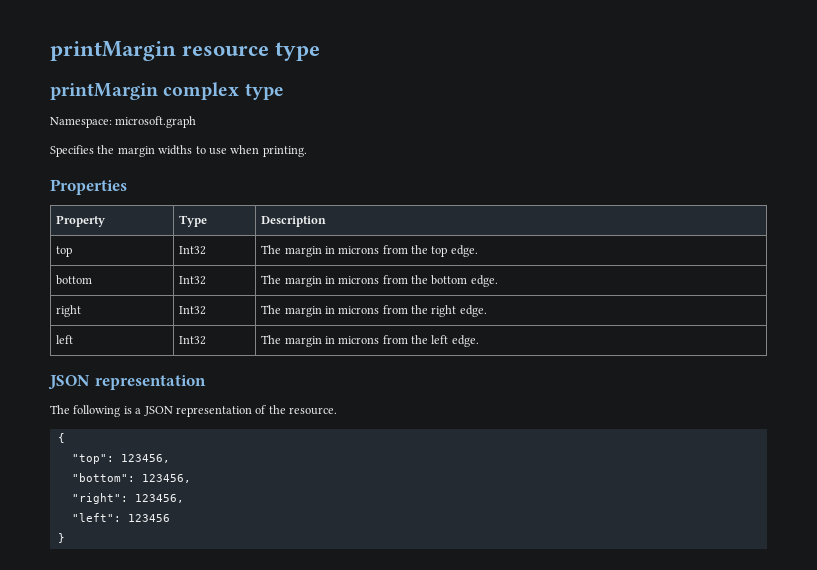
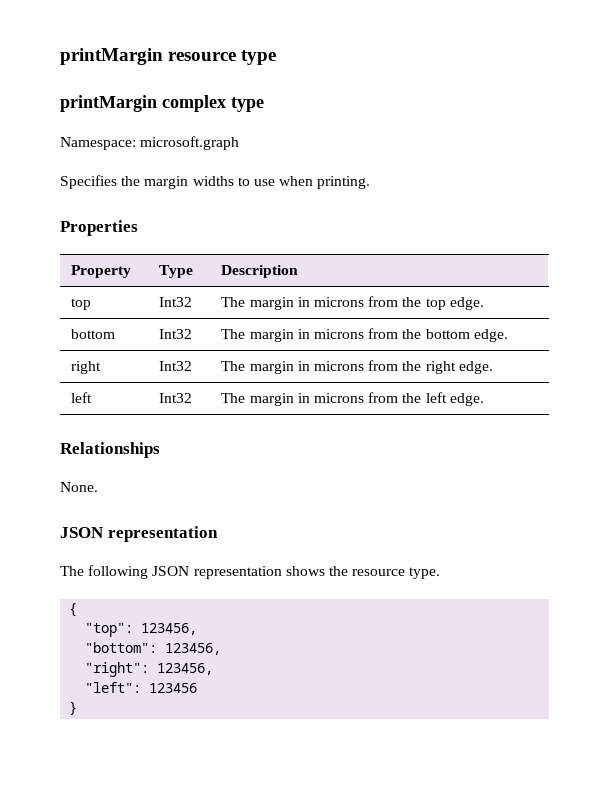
(479, 341) none -> [60,442,160,458] [60,482,98,492] // Relationships // None.
[123,405,337,417] is a JSON representation of the resource. -> [152,566,441,579] JSON representation shows the resource type.

